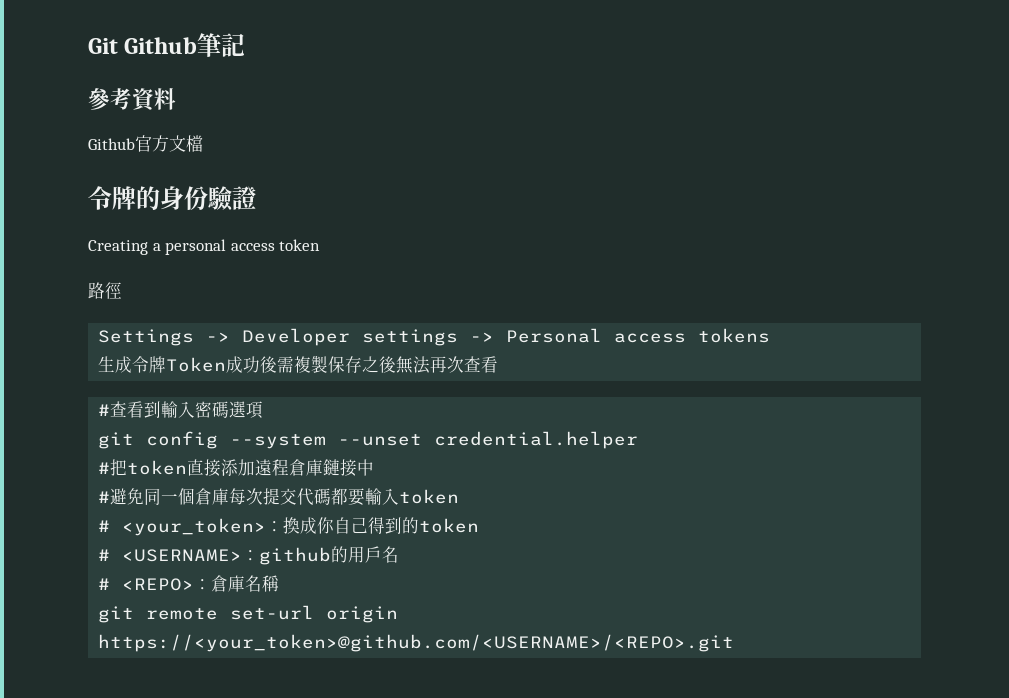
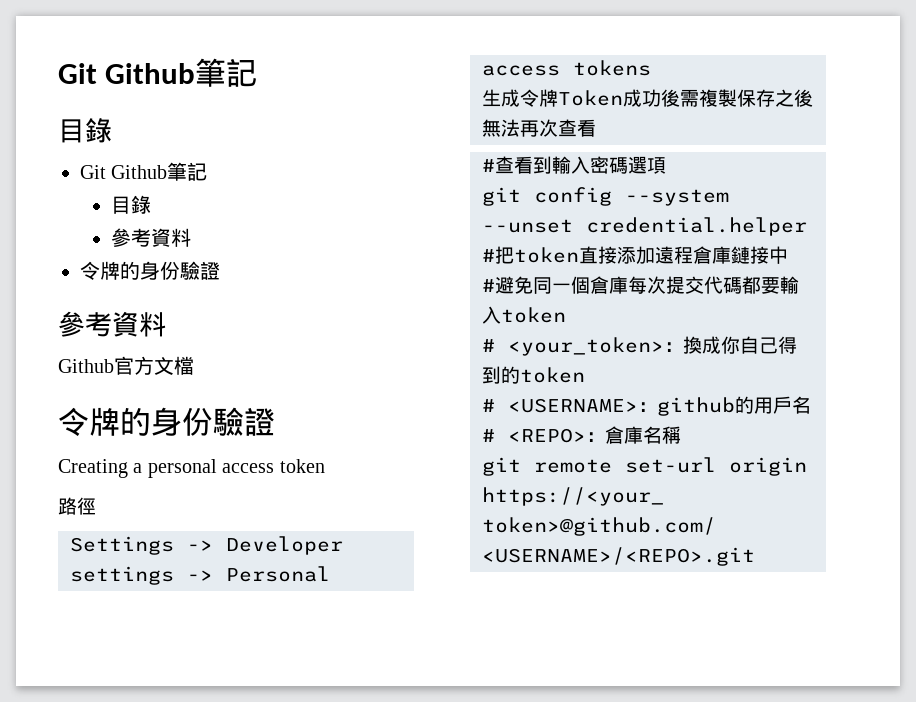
[88,33,246,57] Git Github筆記 -> [58,58,258,87] [58,117,112,143] [80,162,208,181] [111,195,152,214] [111,228,192,247] [80,261,220,280] Git Github筆記 // 目錄 // Git Github筆記 // 目錄 // 參考資料 // 令牌的身份驗證

